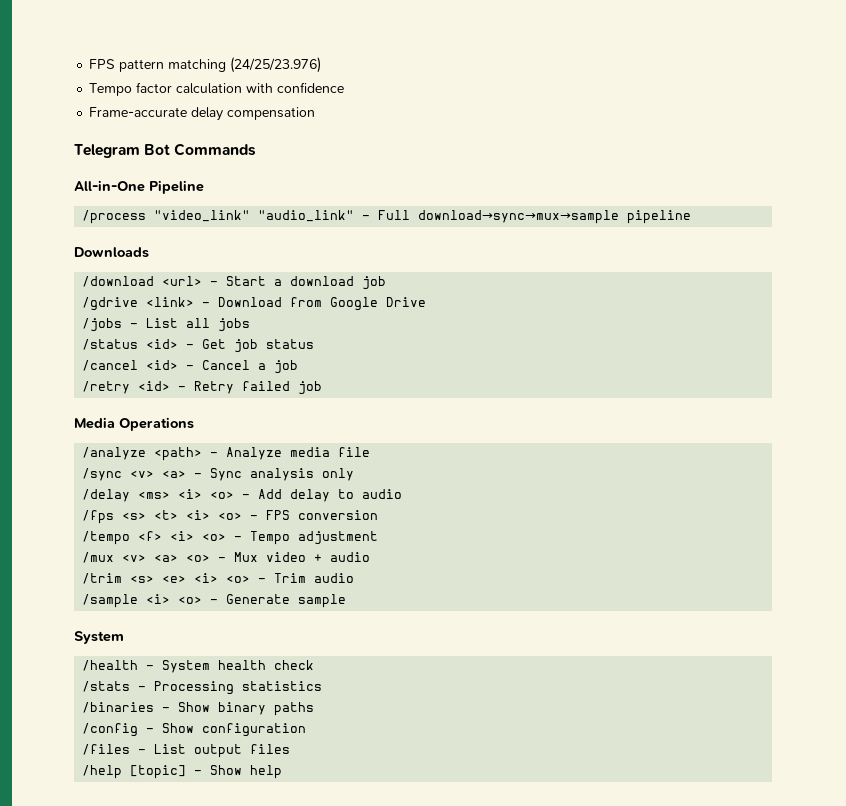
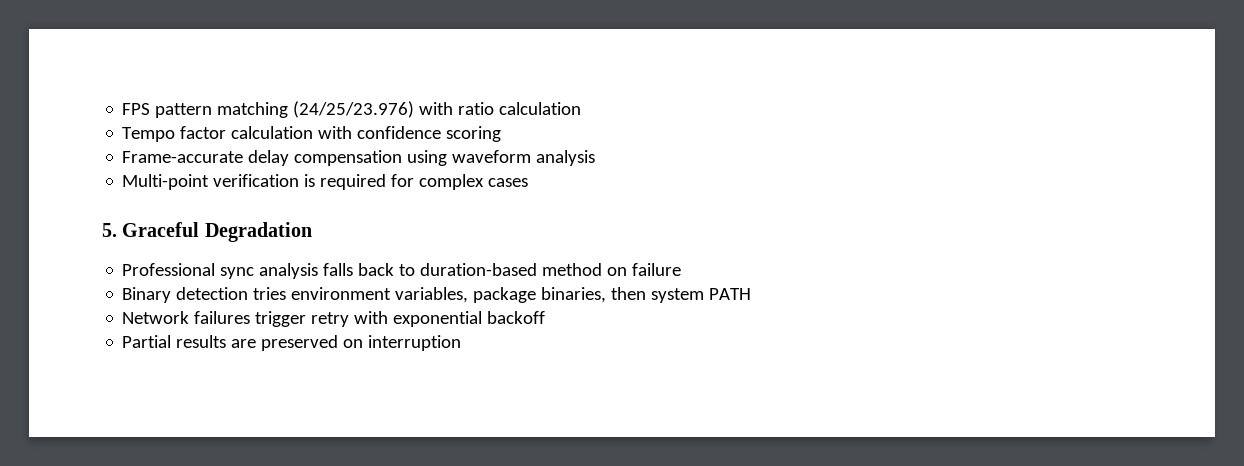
(322, 65) none -> [419,102,582,115] with ratio calculation
(345, 87) none -> [446,126,502,142] scoring
[74,143,257,158] [74,180,204,194] [82,210,692,224] [74,247,149,258] [82,276,387,290] [82,297,427,311] [82,318,251,332] [82,339,315,353] [82,360,299,374] [82,381,323,395] [74,417,194,431] [82,447,371,461] [82,468,355,481] [82,489,403,502] [82,510,379,524] [82,531,379,545] [82,552,371,563] [82,573,355,584] [82,594,347,608] [74,631,124,644] [82,660,315,673] [82,681,323,695] [82,702,315,716] [82,723,307,737] [82,744,291,758] [82,765,283,779] // Telegram Bot Commands // All-in-One Pipeline // /process "video_link" "audio_link" - Full download→sync→mux→sample pipeline // Downloads // /download <url> - Start a download job // /gdrive <link> - Download from Google Drive // /jobs - List all jobs // /status <id> - Get job status // /cancel <id> - Cancel a job // /retry <id> - Retry failed job // Media Operations // /analyze <path> - Analyze media file // /sync <v> <a> - Sync analysis only // /delay <ms> <i> <o> - Add delay to audio // /fps <s> <t> <i> <o> - FPS conversion // /tempo <f> <i> <o> - Tempo adjustment // /mux <v> <a> <o> - Mux video + audio // /trim <s> <e> <i> <o> - Trim audio // /sample <i> <o> - Generate sample // System // /health - System health check // /stats - Processing statistics // /binaries - Show binary paths // /config - Show configuration // /files - List output files // /help [topic] - Show help -> [407,150,596,166] [122,174,529,190] [102,222,312,242] [122,263,682,279] [122,287,752,303] [122,311,546,327] [122,335,462,351] using waveform analysis // Multi-point verification is required for complex cases // 5. Graceful Degradation // Professional sync analysis falls back to duration-based method on failure // Binary detection tries environment variables, package binaries, then system PATH // Network failures trigger retry with exponential backoff // Partial results are preserved on interruption

